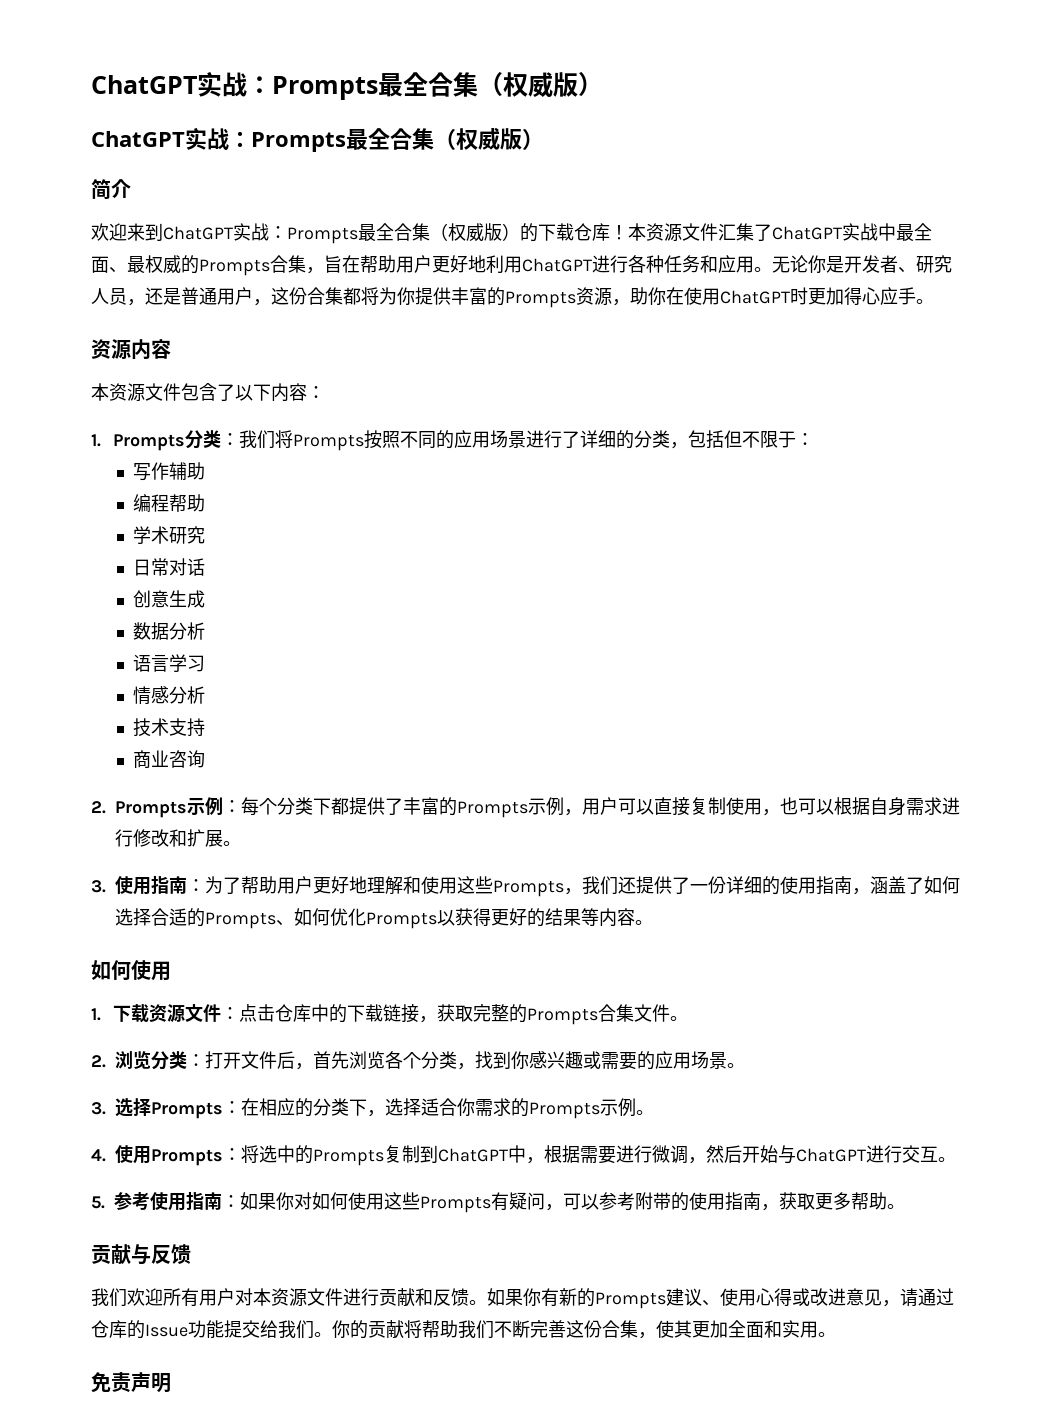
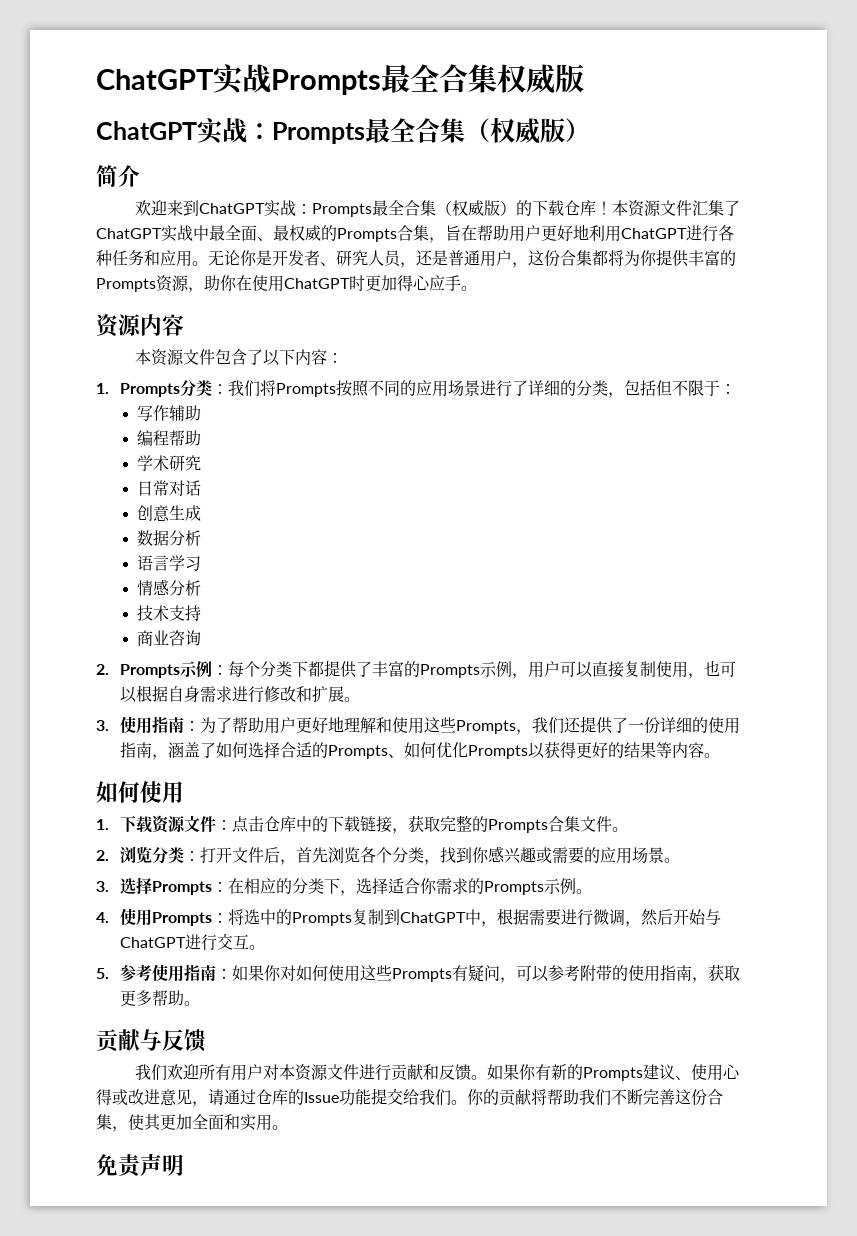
[91,72,603,100] ChatGPT实战：Prompts最全合集（权威版） -> [96,64,584,95] ChatGPT实战Prompts最全合集权威版

